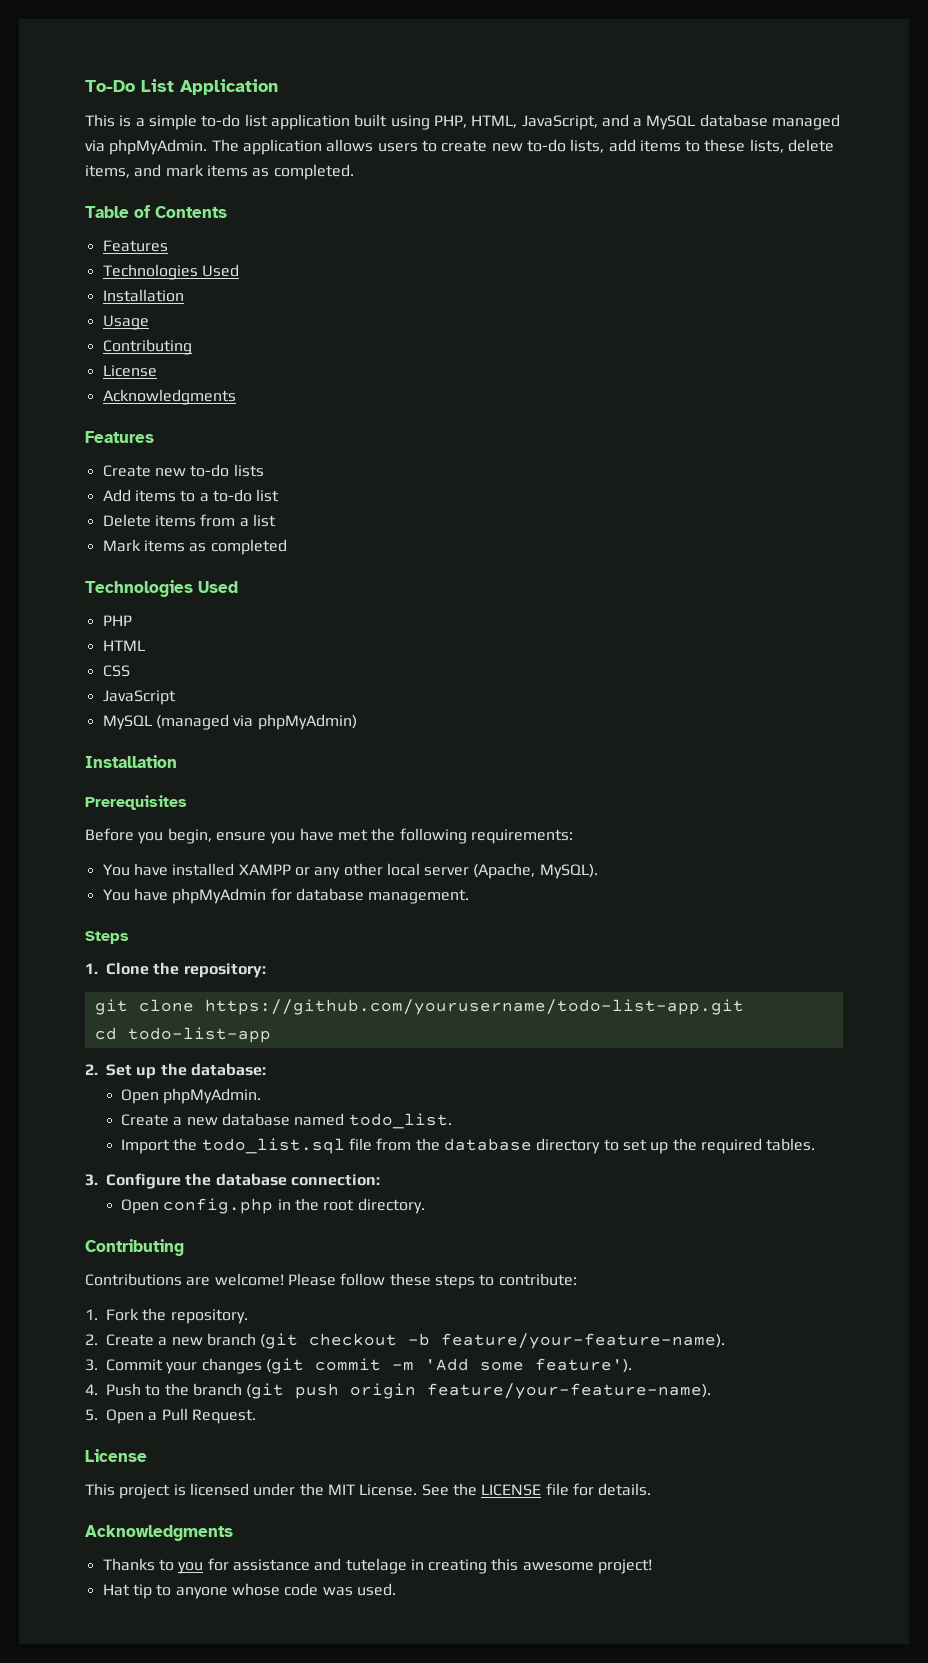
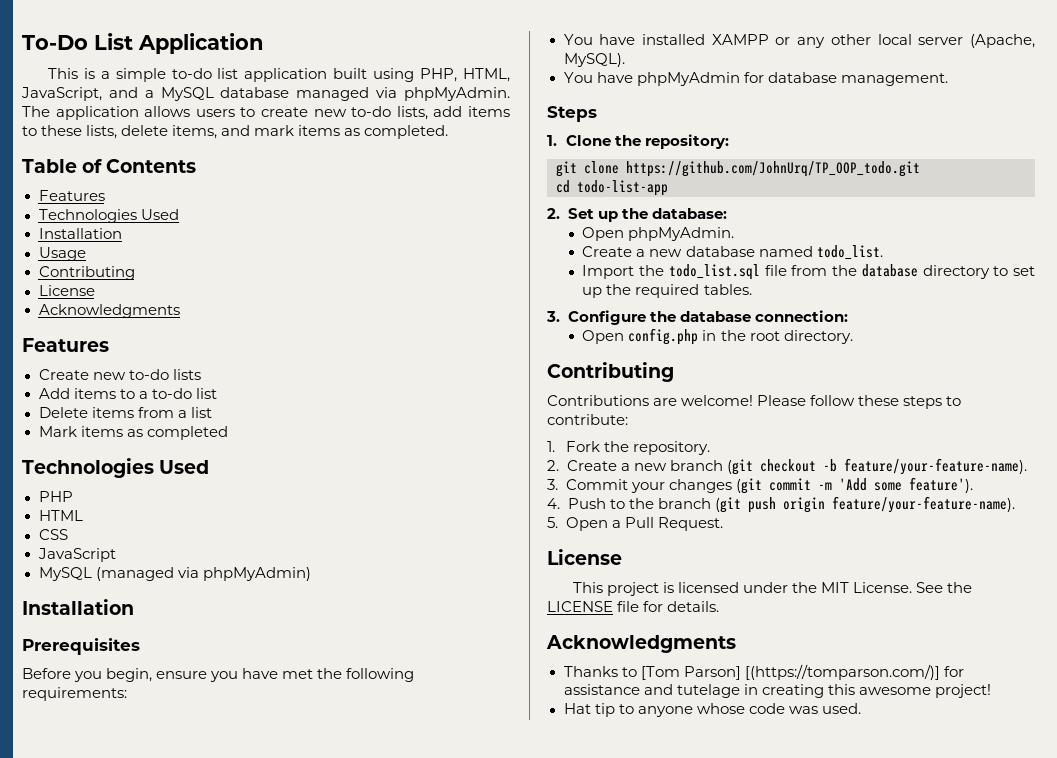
[204,999,744,1015] https://github.com/yourusername/todo-list-app.git -> [626,161,920,177] https://github.com/JohnUrq/TP_OOP_todo.git
[178,1562,204,1574] you -> [640,664,940,680] [Tom Parson] [(https://tomparson.com/)]

